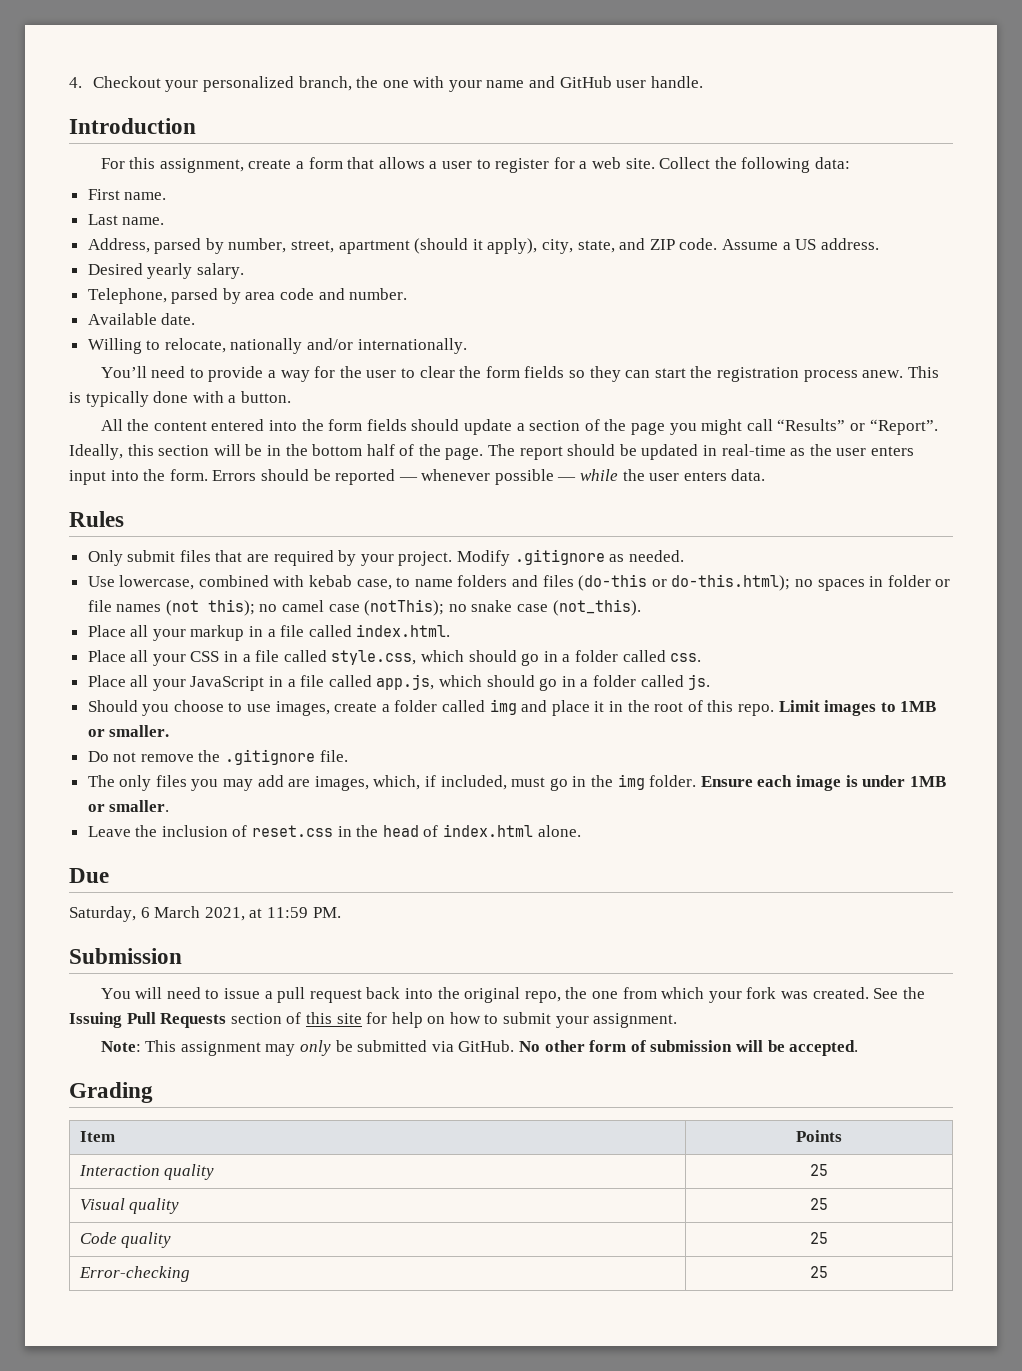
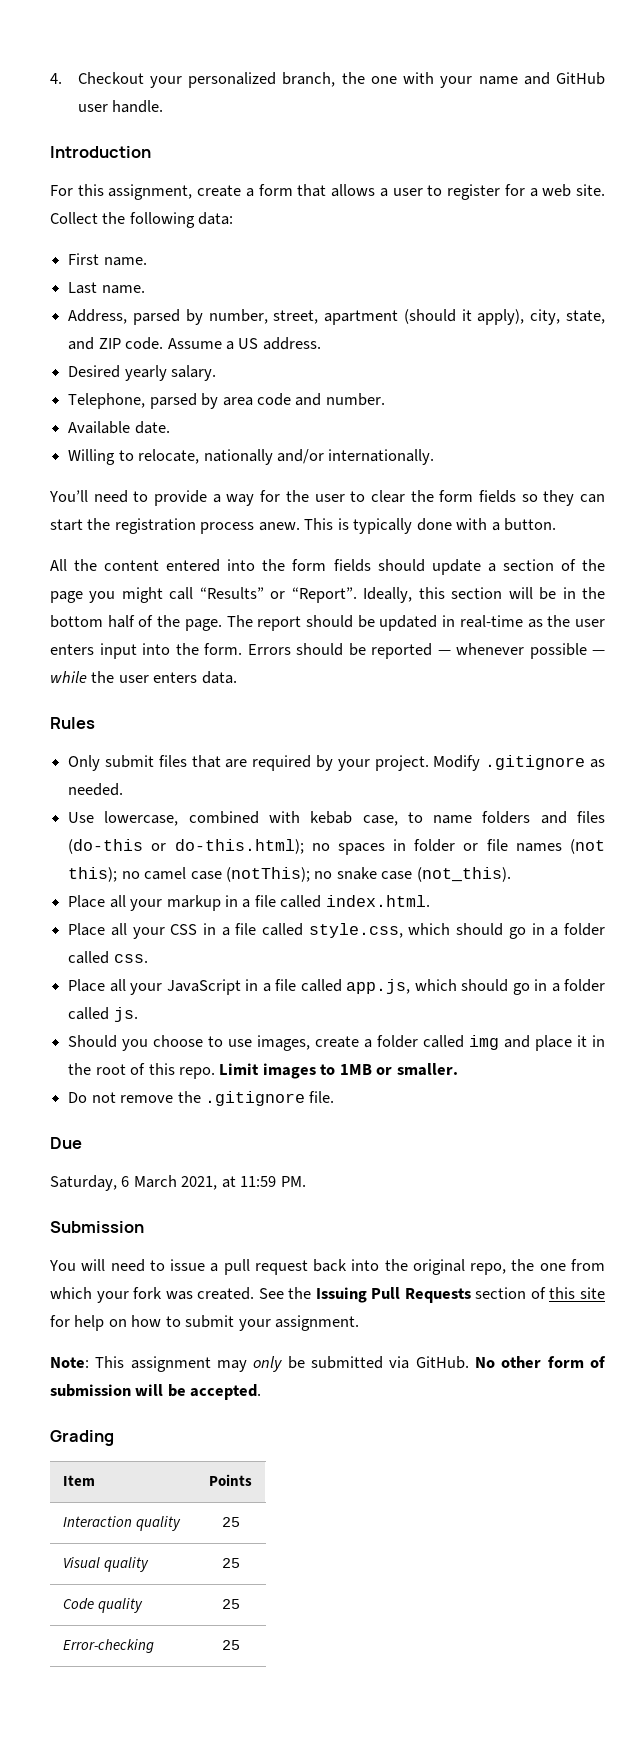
[87,774,946,791] [87,800,170,812] [87,824,581,837] // The only files you may add are images, which, if included, must go in the img folder. Ensure each image is under 1MB or smaller. // Leave the inclusion of reset.css in the head of index.html alone. -> (335, 1097) none

